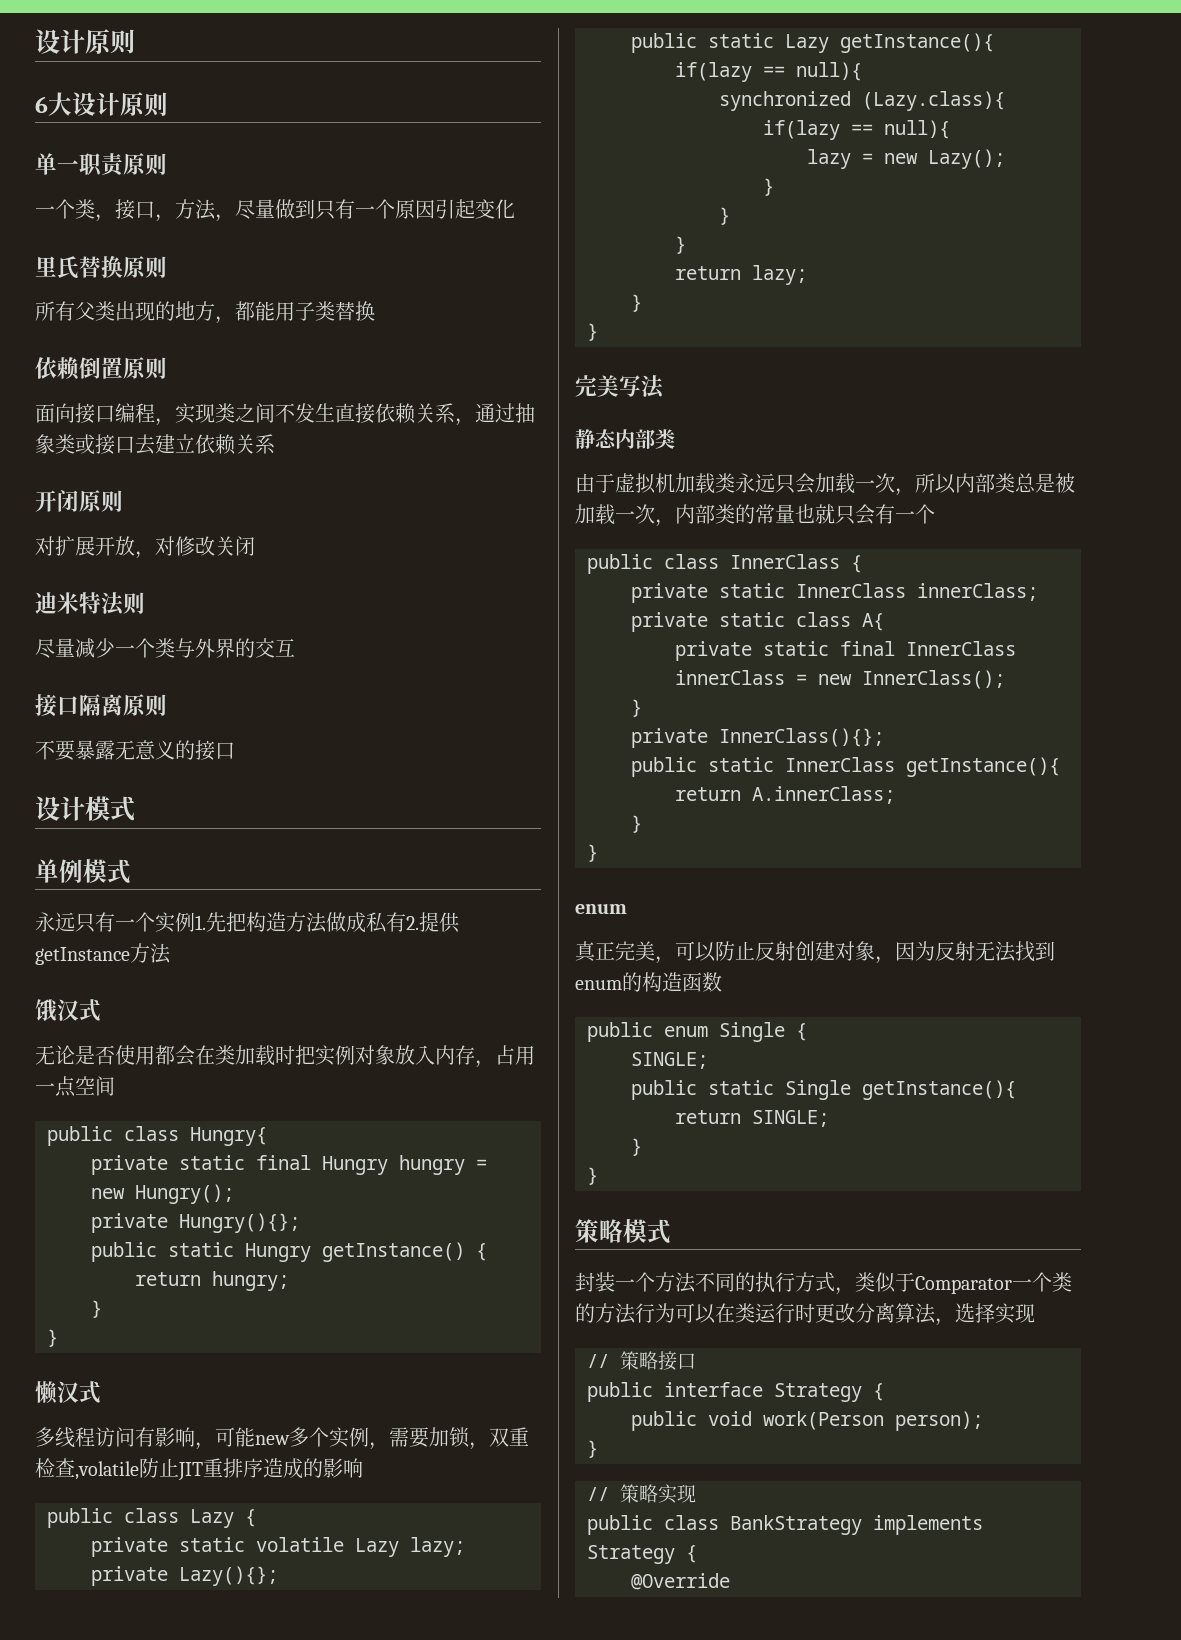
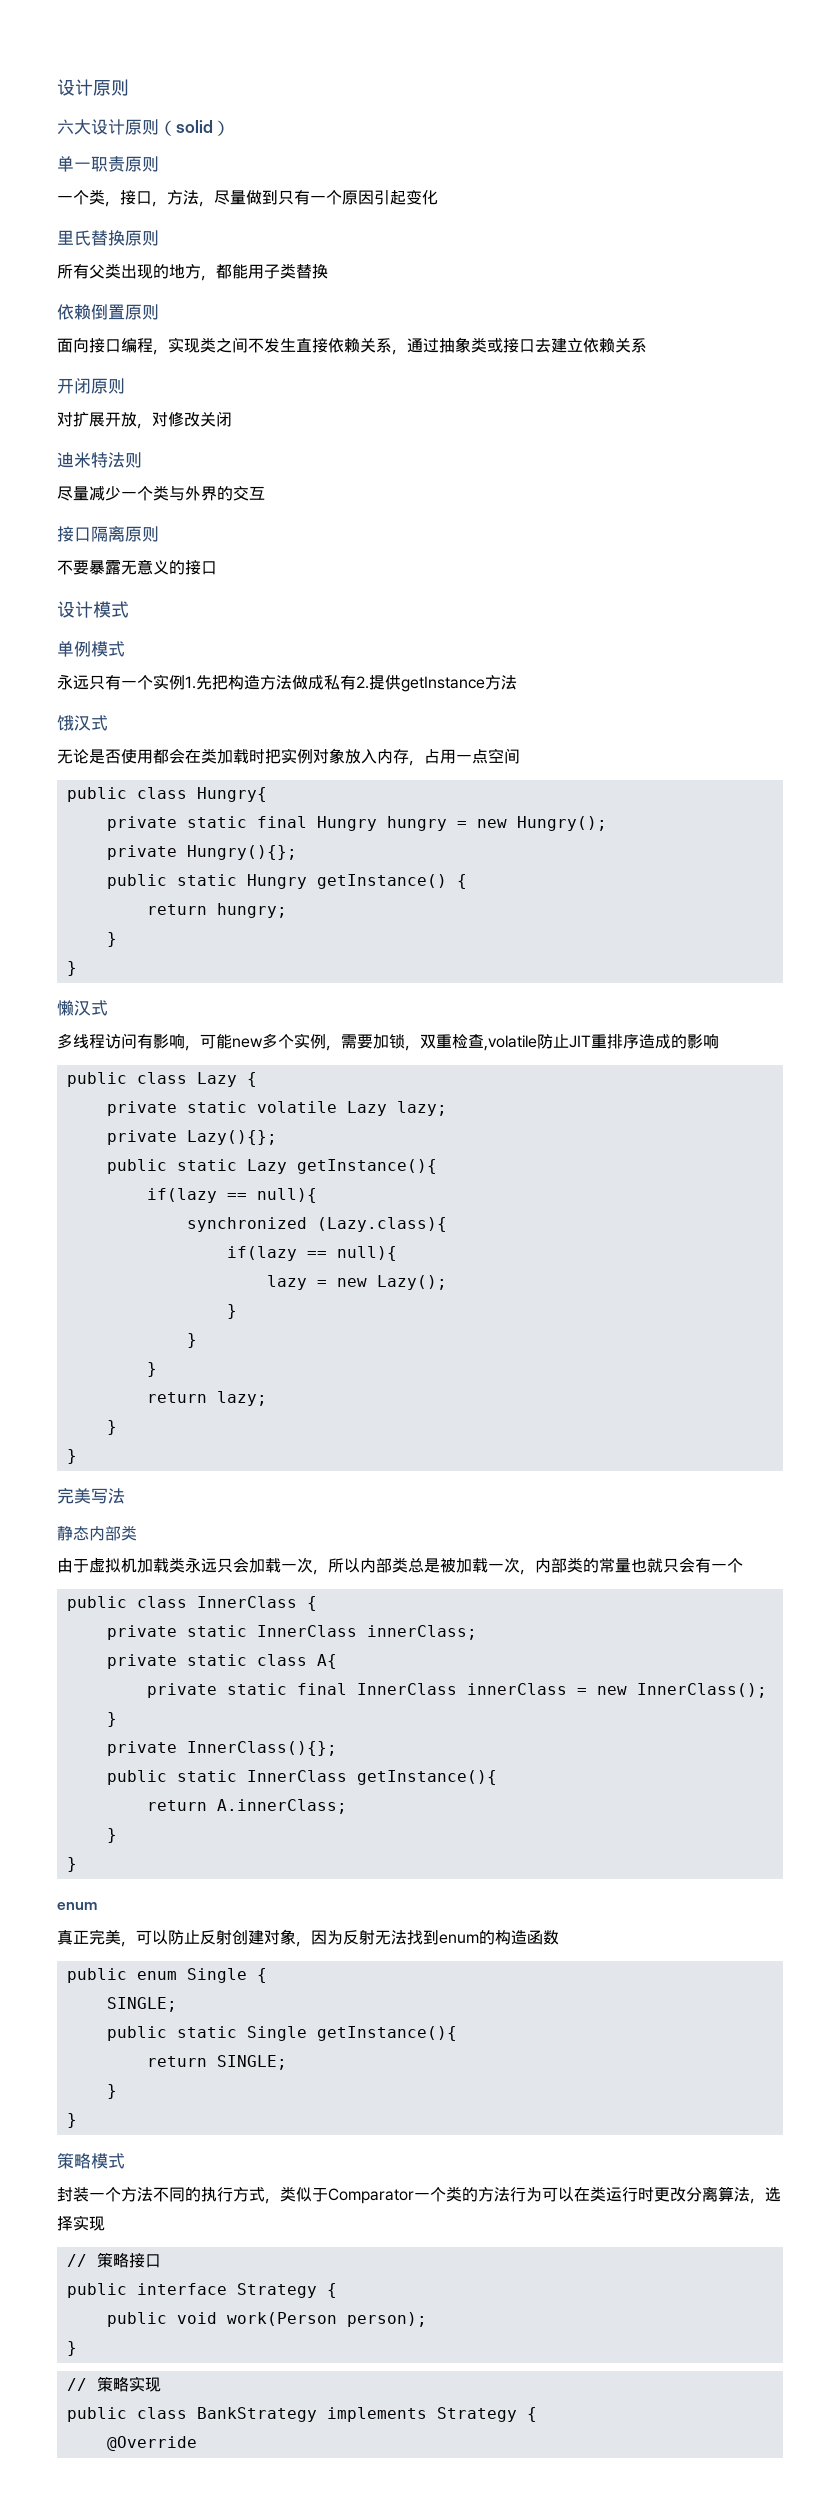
[35,29,135,54] [35,96,48,113] 设计原则 // 6 -> [57,79,129,96] [57,119,74,135] 设计原则 // 六
(168, 104) none -> [159,120,230,136] （solid）

